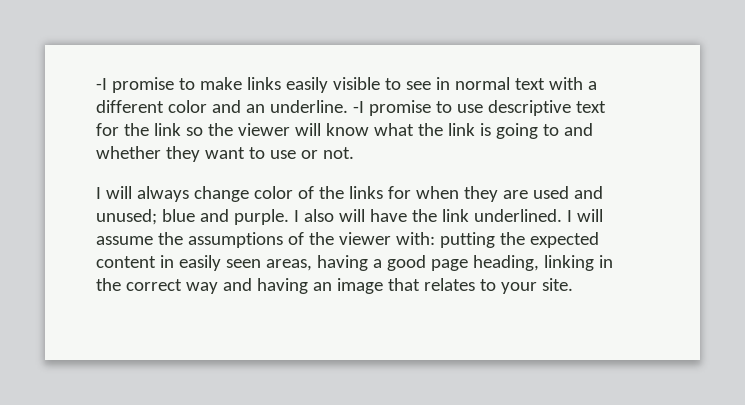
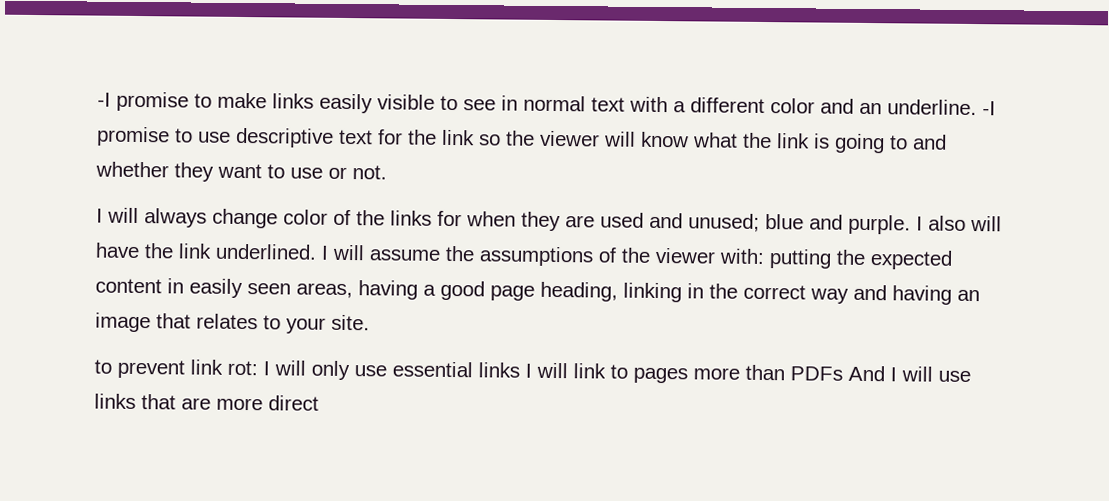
(573, 284) none -> [94,359,971,384] [94,393,319,411] // to prevent link rot: I will only use essential links I will link to pages more than PDFs And I will use links that are more direct

